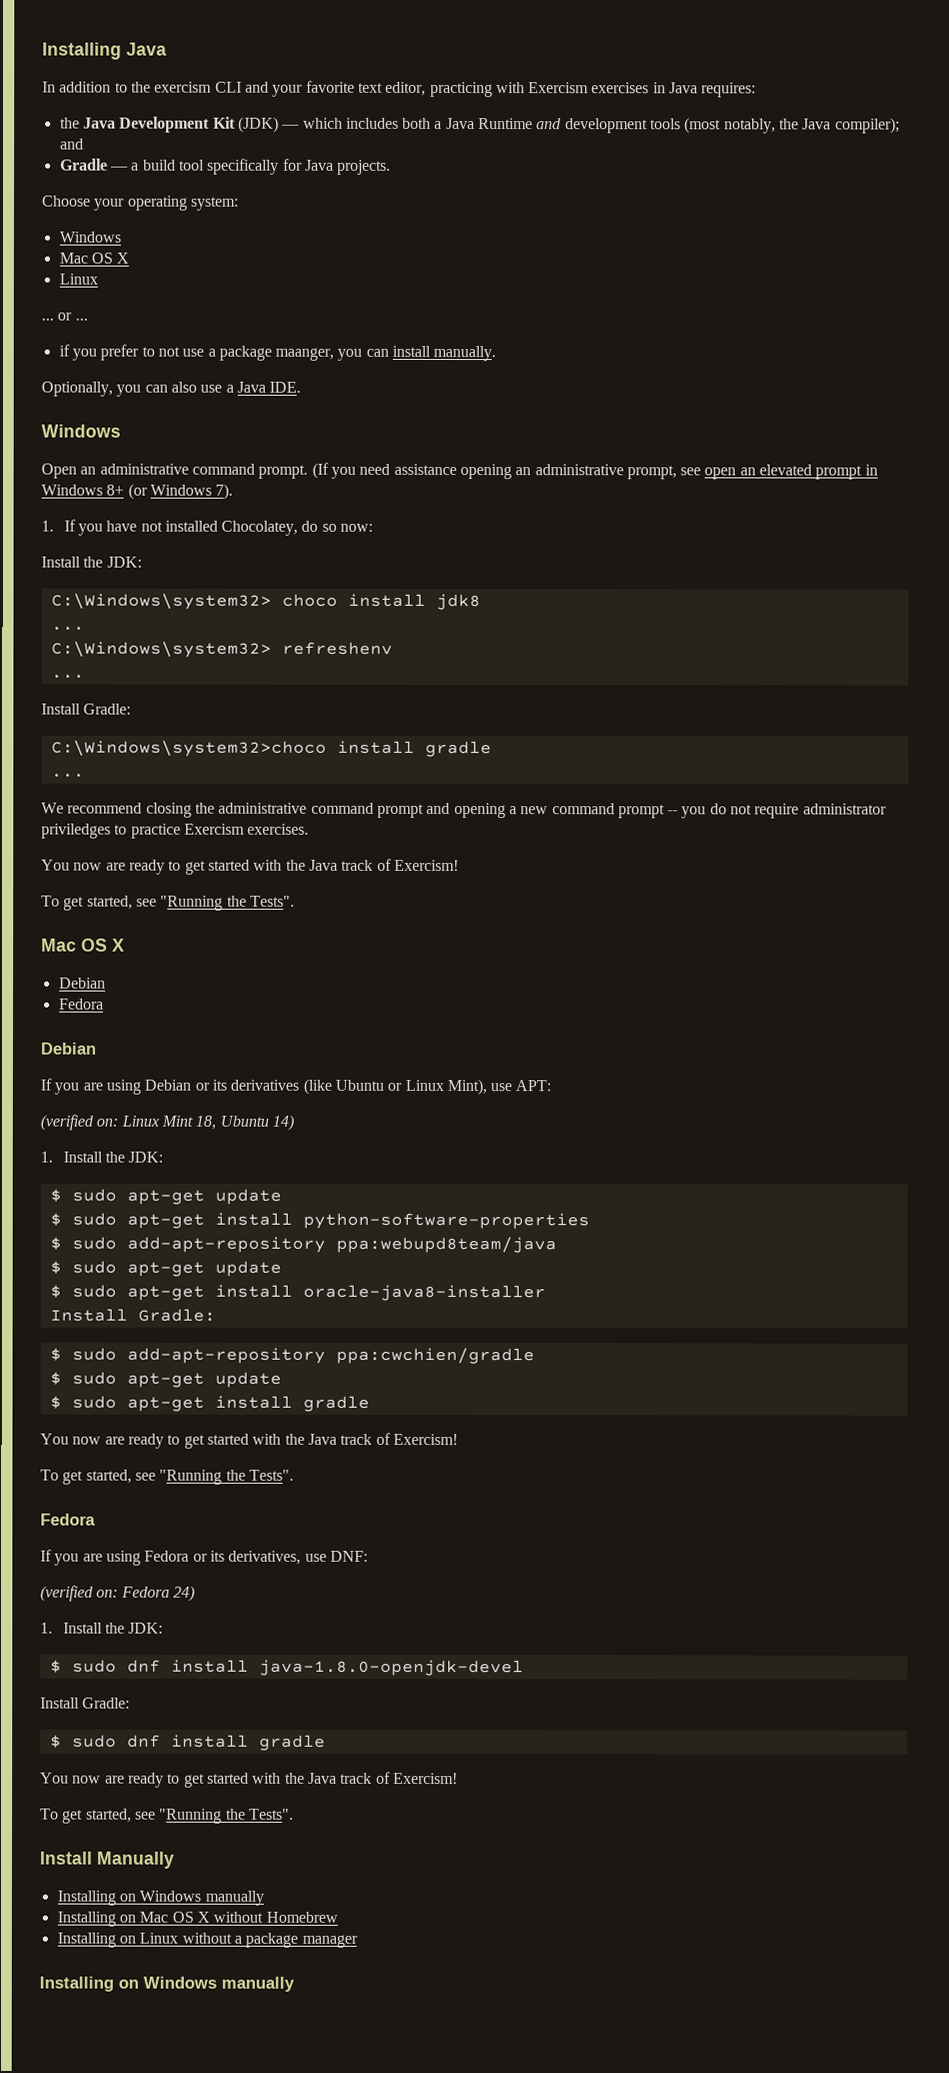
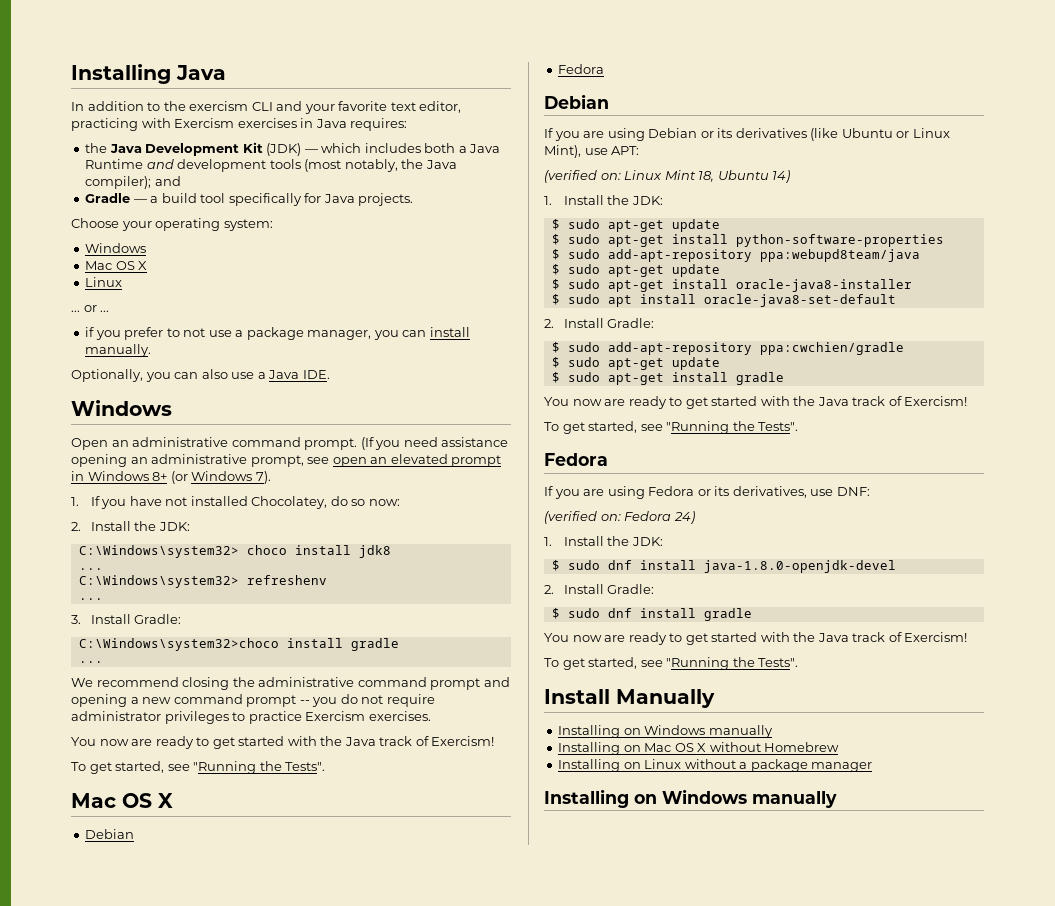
[275,347,335,361] maanger, -> [307,330,372,340] manager,
(374, 527) none -> [71,522,81,531] 2.
(85, 676) none -> [71,615,81,624] 3.
[41,823,111,839] priviledges -> [164,711,229,724] privileges
(546, 1293) none -> [551,294,896,307] [544,319,554,328] $ sudo apt install oracle-java8-set-default // 2.
(524, 1668) none -> [544,585,554,594] 2.

